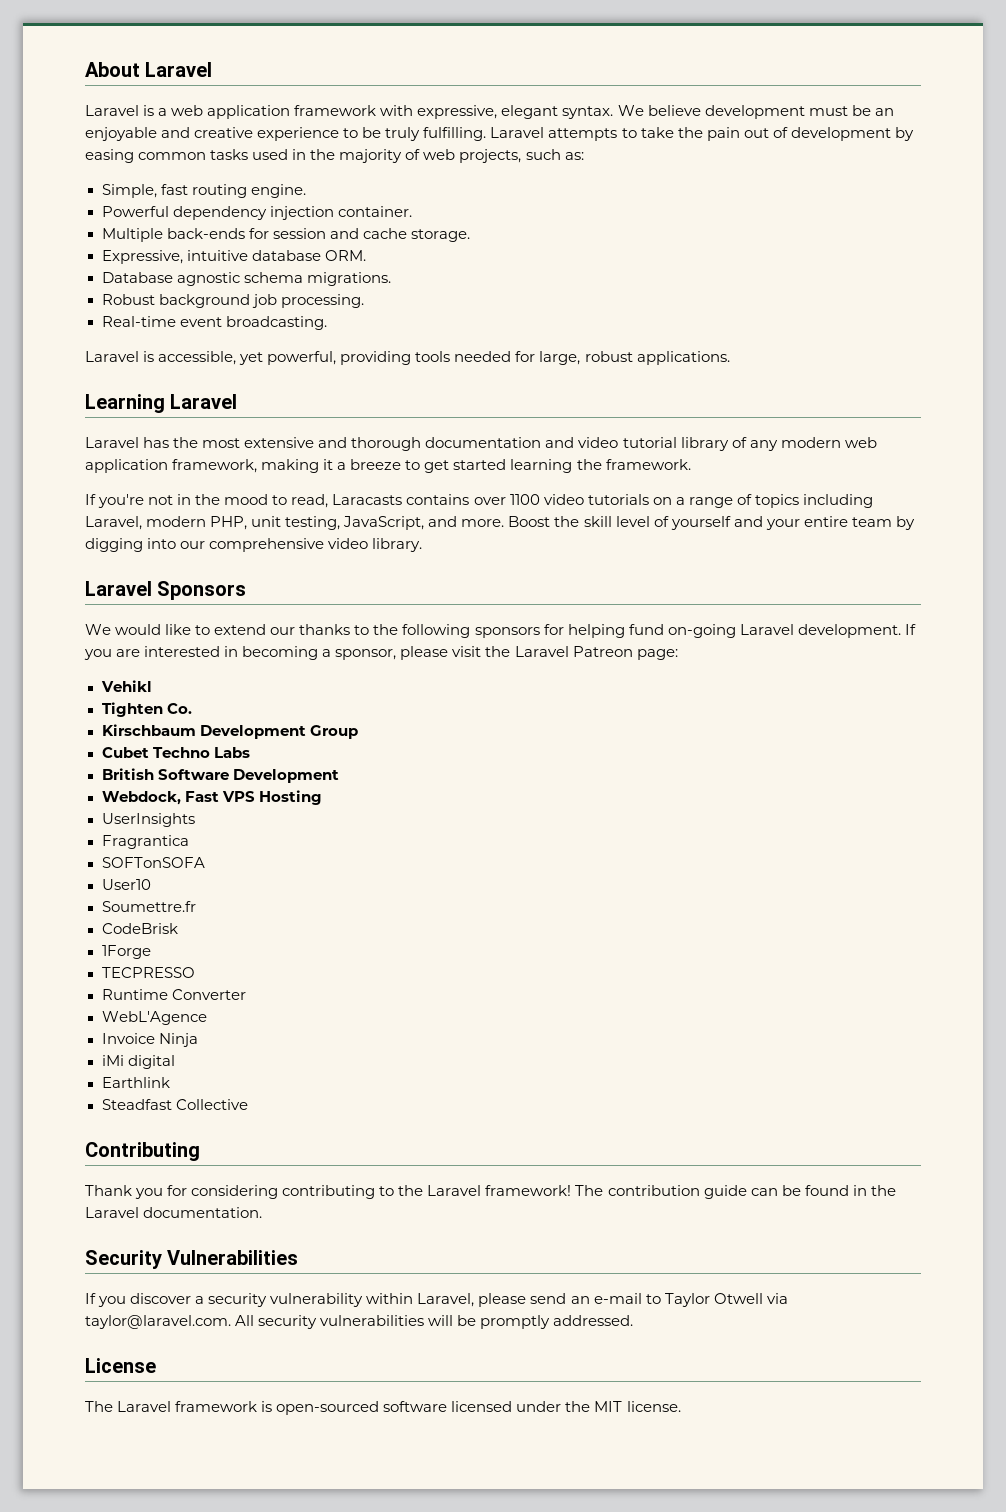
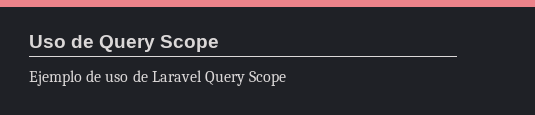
[85,62,213,77] [85,105,894,119] [85,127,914,141] [85,149,584,163] [101,184,306,198] [101,206,412,220] [101,228,470,242] [101,250,366,264] [101,272,391,286] [101,294,364,308] [101,316,327,330] [85,351,730,365] [85,394,238,413] [85,437,877,451] [85,459,691,473] [85,494,873,508] [85,516,915,530] [85,538,423,552] [85,581,247,600] [85,624,916,638] [84,646,678,660] [100,680,152,692] [101,702,192,717] [101,724,358,739] [101,747,250,758] [101,768,339,783] [101,790,322,805] [101,813,195,827] [101,835,189,849] [101,857,205,868] [101,879,151,890] [101,901,196,912] [101,923,178,934] [101,945,151,959] [101,967,195,978] [101,989,246,1000] [101,1011,207,1025] [101,1033,198,1047] [101,1055,175,1069] [101,1077,170,1088] [101,1099,248,1110] [85,1142,200,1161] [85,1185,896,1199] [85,1207,263,1218] [85,1250,299,1269] [85,1293,788,1307] [85,1315,634,1329] [85,1358,156,1373] [85,1401,681,1415] About Laravel // Laravel is a web application framework with expressive, elegant syntax. We believe development must be an enjoyable and creative experience to be truly fulfilling. Laravel attempts to take the pain out of development by easing common tasks used in the majority of web projects, such as: // Simple, fast routing engine. // Powerful dependency injection container. // Multiple back-ends for session and cache storage. // Expressive, intuitive database ORM. // Database agnostic schema migrations. // Robust background job processing. // Real-time event broadcasting. // Laravel is accessible, yet powerful, providing tools needed for large, robust applications. // Learning Laravel // Laravel has the most extensive and thorough documentation and video tutorial library of any modern web application framework, making it a breeze to get started learning the framework. // If you're not in the mood to read, Laracasts contains over 1100 video tutorials on a range of topics including Laravel, modern PHP, unit testing, JavaScript, and more. Boost the skill level of yourself and your entire team by digging into our comprehensive video library. // Laravel Sponsors // We would like to extend our thanks to the following sponsors for helping fund on-going Laravel development. If you are interested in becoming a sponsor, please visit the Laravel Patreon page: // Vehikl // Tighten Co. // Kirschbaum Development Group // Cubet Techno Labs // British Software Development // Webdock, Fast VPS Hosting // UserInsights // Fragrantica // SOFTonSOFA // User10 // Soumettre.fr // CodeBrisk // 1Forge // TECPRESSO // Runtime Converter // WebL'Agence // Invoice Ninja // iMi digital // Earthlink // Steadfast Collective // Contributing // Thank you for considering contributing to the Laravel framework! The contribution guide can be found in the Laravel documentation. // Security Vulnerabilities // If you discover a security vulnerability within Laravel, please send an e-mail to Taylor Otwell via taylor@laravel.com. All security vulnerabilities will be promptly addressed. // License // The Laravel framework is open-sourced software licensed under the MIT license. -> [29,35,220,52] [29,70,287,86] Uso de Query Scope // Ejemplo de uso de Laravel Query Scope

